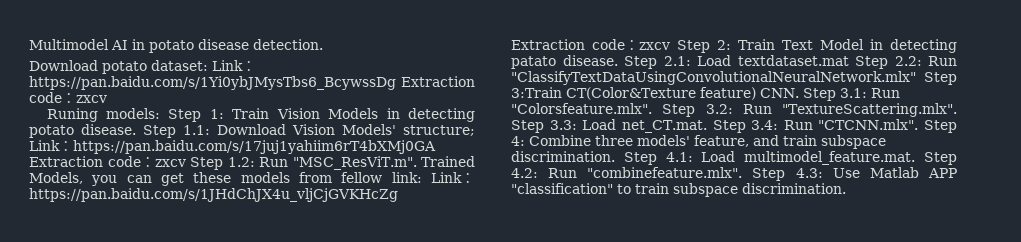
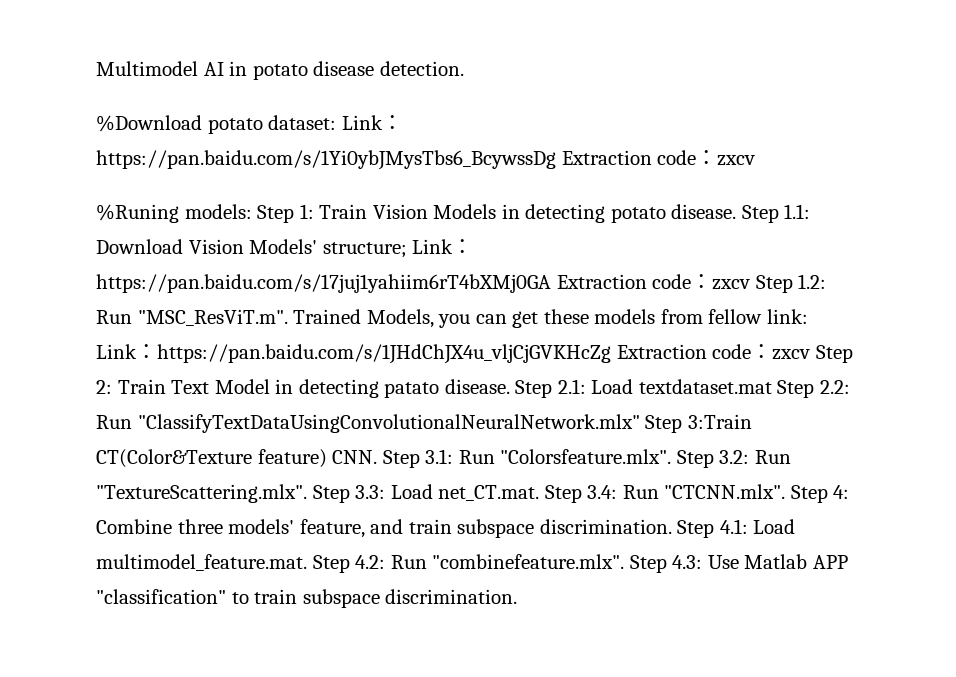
[29,60,98,71] Download -> [96,115,202,132] %Download
[46,108,98,122] Runing -> [96,204,179,223] %Runing

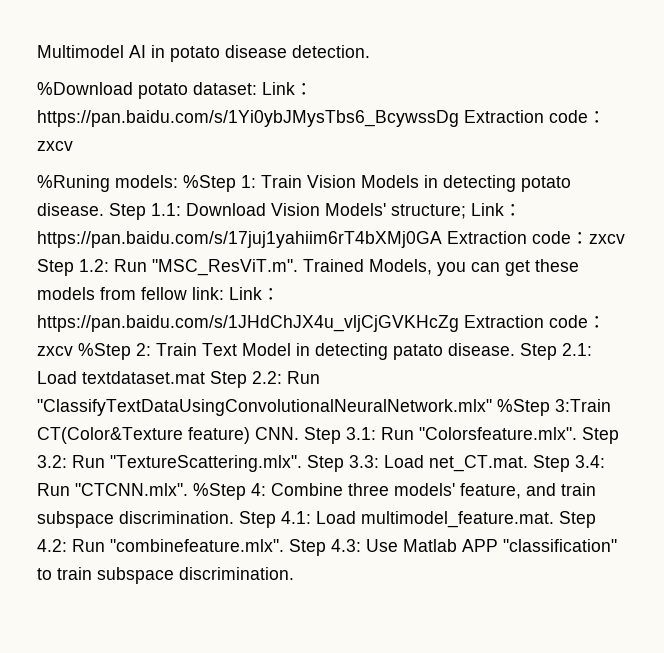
[257,205,295,223] Step -> [183,175,236,192] %Step
[815,345,853,363] Step -> [78,343,131,360] %Step
[645,415,683,433] Step -> [497,399,550,416] %Step
[790,485,828,503] Step -> [193,483,246,500] %Step

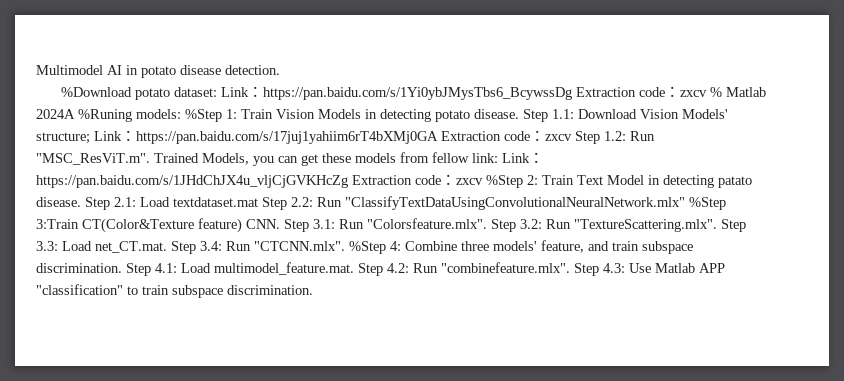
(73, 146) // -> [710,87,767,97] [36,109,75,119] % Matlab 2024A

